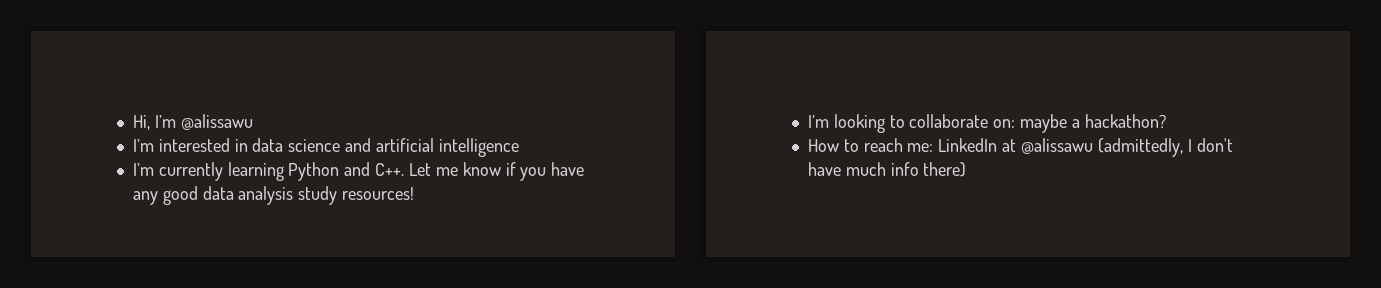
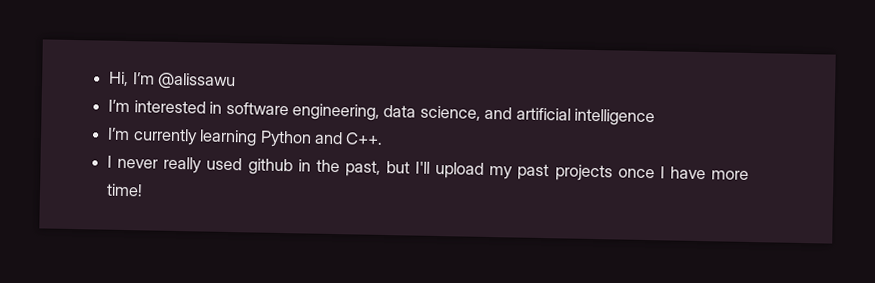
[252,138,341,152] data science -> [225,101,481,121] software engineering, data science,
[408,162,585,181] [132,186,415,205] [807,114,1166,133] [807,138,1233,157] [807,162,967,177] Let me know if you have any good data analysis study resources! // I’m looking to collaborate on: maybe a hackathon? // How to reach me: LinkedIn at @alissawu (admittedly, I don't have much info there) -> [107,155,750,182] [106,183,144,197] // I never really used github in the past, but I'll upload my past projects once I have more time!

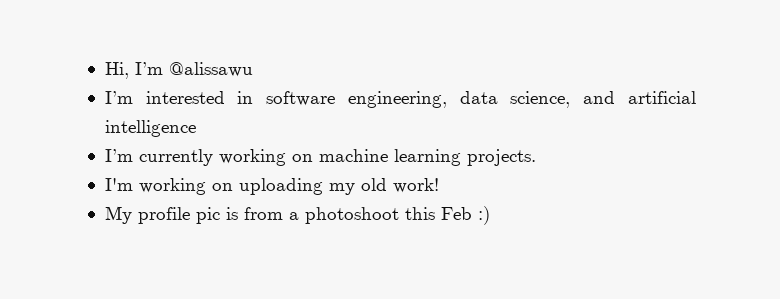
[199,129,384,148] [107,155,750,182] [106,183,144,197] learning Python and C++. // I never really used github in the past, but I'll upload my past projects once I have more time! -> [218,149,536,166] [104,178,439,195] [104,206,490,225] working on machine learning projects. // I'm working on uploading my old work! // My profile pic is from a photoshoot this Feb :)

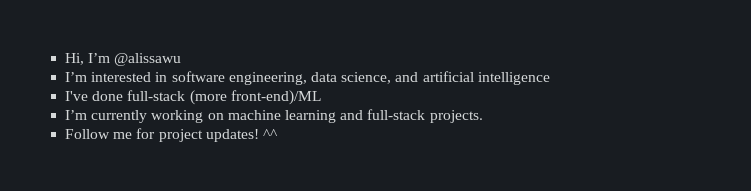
(196, 128) none -> [65,90,321,105] // I've done full-stack (more front-end)/ML
(461, 157) none -> [340,109,426,120] and full-stack
[104,178,439,195] [104,206,490,225] I'm working on uploading my old work! // My profile pic is from a photoshoot this Feb :) -> [65,128,278,142] Follow me for project updates! ^^

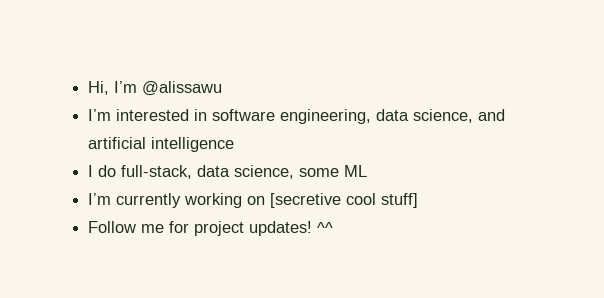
[65,90,321,105] I've done full-stack (more front-end)/ML -> [88,165,368,179] I do full-stack, data science, some ML
[227,109,483,123] machine learning and full-stack projects. -> [270,193,419,208] [secretive cool stuff]

